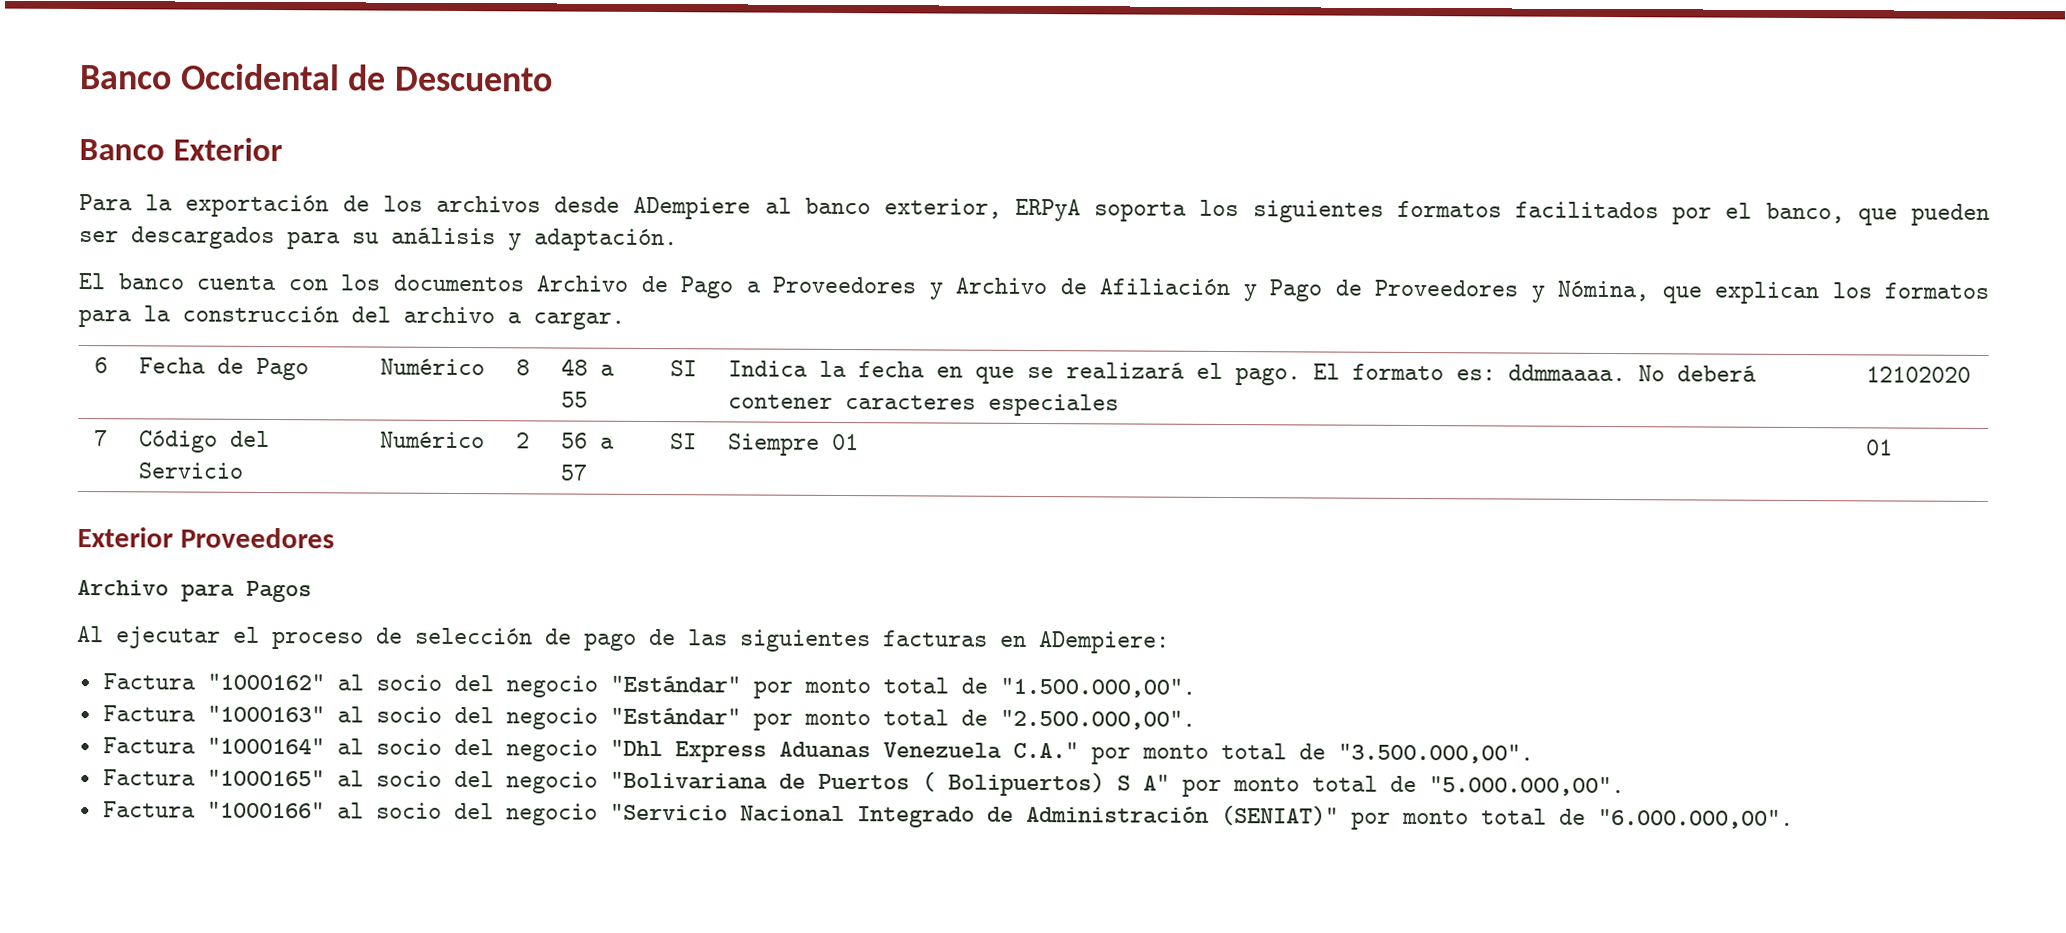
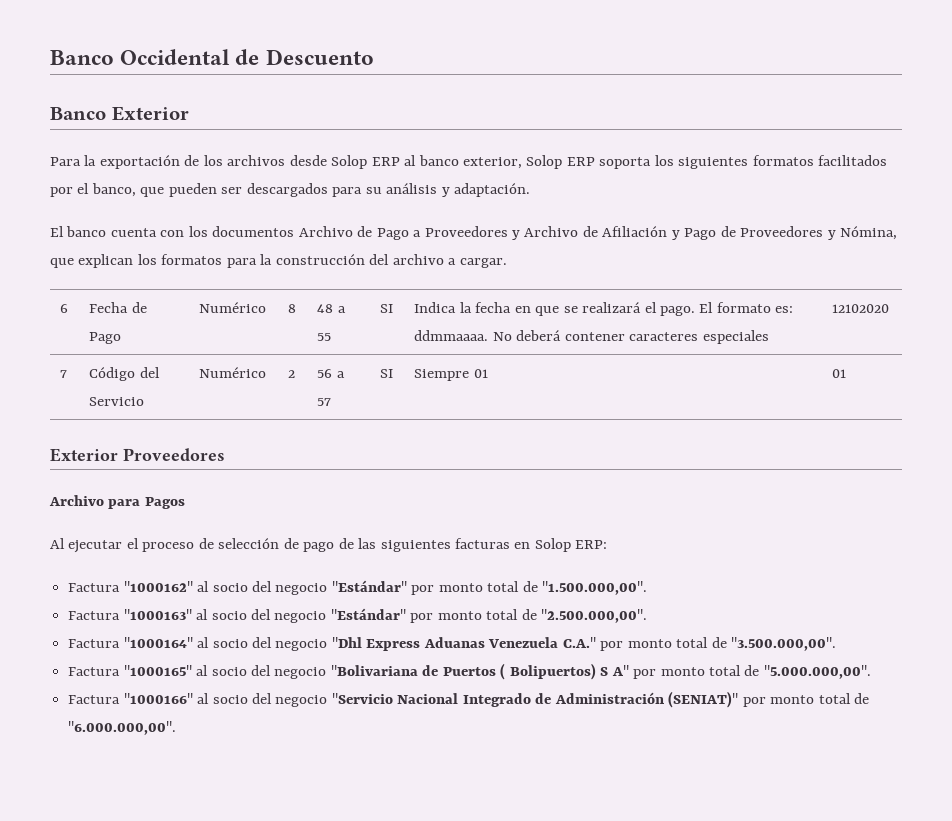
[633,196,752,220] ADempiere -> [331,155,400,169] Solop ERP
[1015,198,1082,222] ERPyA -> [526,155,595,169] Solop ERP
[1039,631,1170,654] ADempiere: -> [534,538,608,552] Solop ERP:

